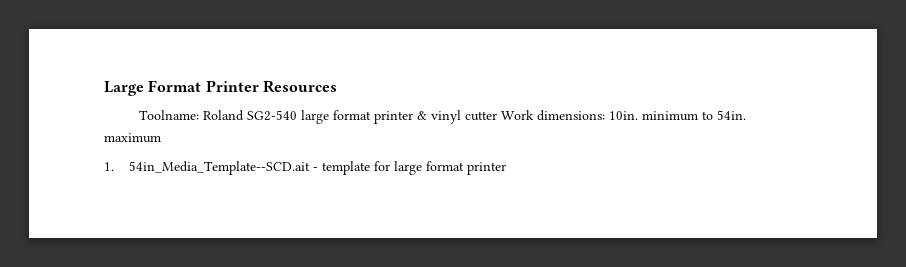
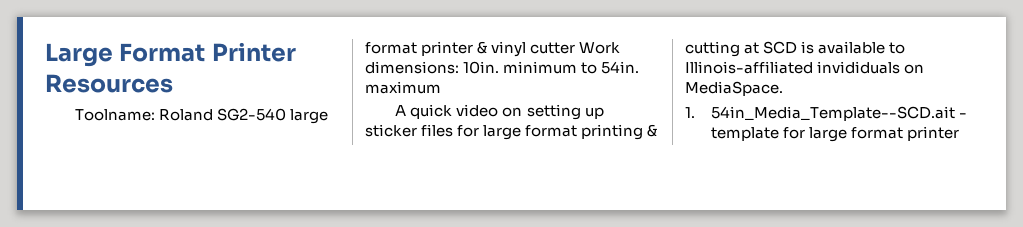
(161, 138) none -> [395,104,604,120] [365,124,658,140] [685,41,906,57] [685,61,925,74] [685,81,783,96] // A quick video on setting up sticker files for large format printing & cutting at SCD is available to Illinois-affiliated invididuals on MediaSpace.

